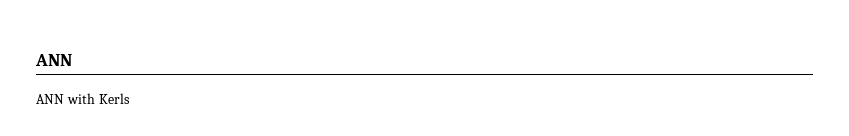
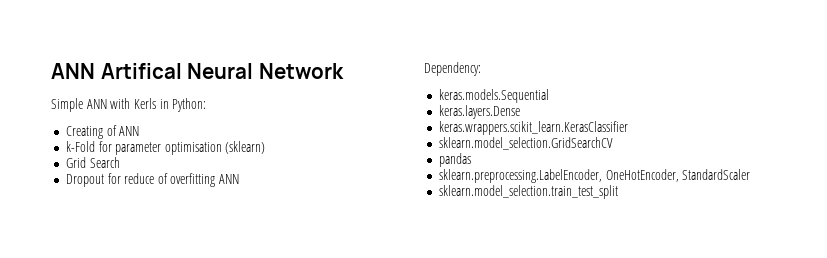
[35,54,72,66] [36,93,130,104] ANN // ANN with Kerls -> [51,63,344,79] [51,98,207,112] [65,125,140,139] [65,141,266,155] [65,157,120,168] [65,173,240,187] [424,62,481,76] [438,89,549,103] [438,105,520,119] [438,121,628,135] [438,137,613,150] [438,153,471,167] [438,169,751,183] [438,185,618,199] ANN Artifical Neural Network // Simple ANN with Kerls in Python: // Creating of ANN // k-Fold for parameter optimisation (sklearn) // Grid Search // Dropout for reduce of overfitting ANN // Dependency: // keras.models.Sequential // keras.layers.Dense // keras.wrappers.scikit_learn.KerasClassifier // sklearn.model_selection.GridSearchCV // pandas // sklearn.preprocessing.LabelEncoder, OneHotEncoder, StandardScaler // sklearn.model_selection.train_test_split

